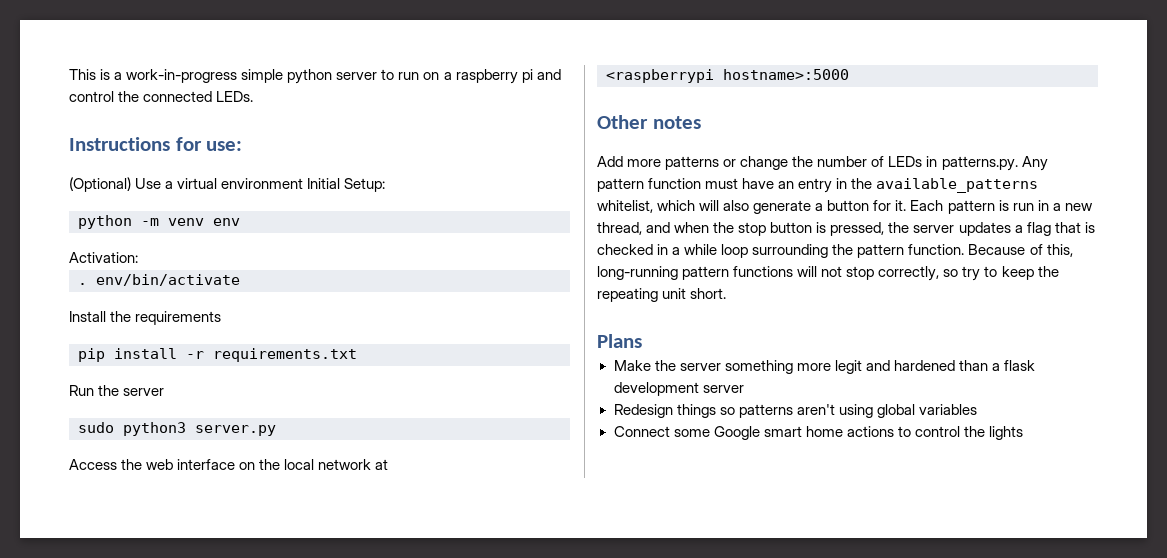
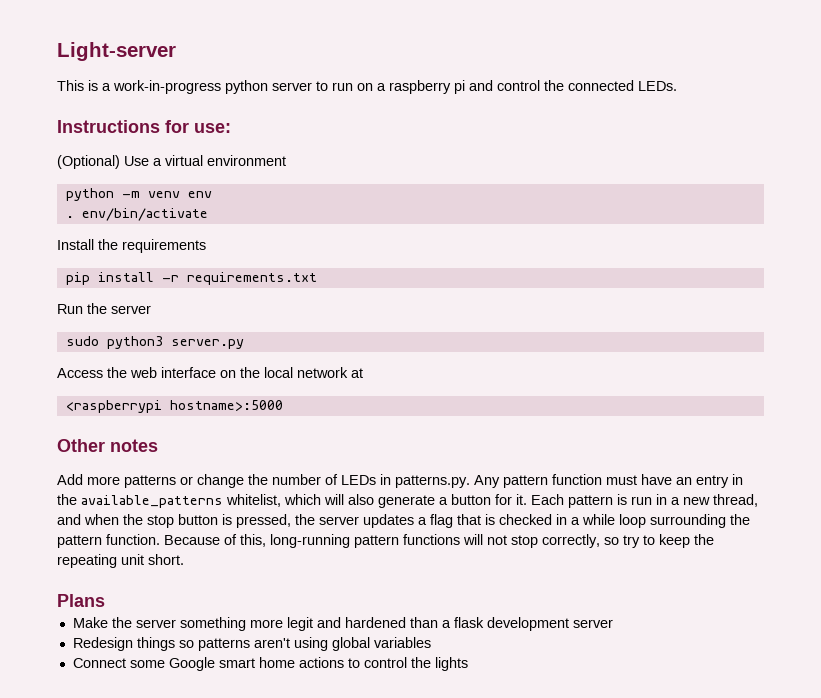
(69, 74) none -> [57,42,176,61] Light-server //
[241,69,284,83] simple -> (221, 87) none
[307,178,386,192] Initial Setup: -> (286, 160) none
[69,252,138,263] // Activation: -> (212, 194) none

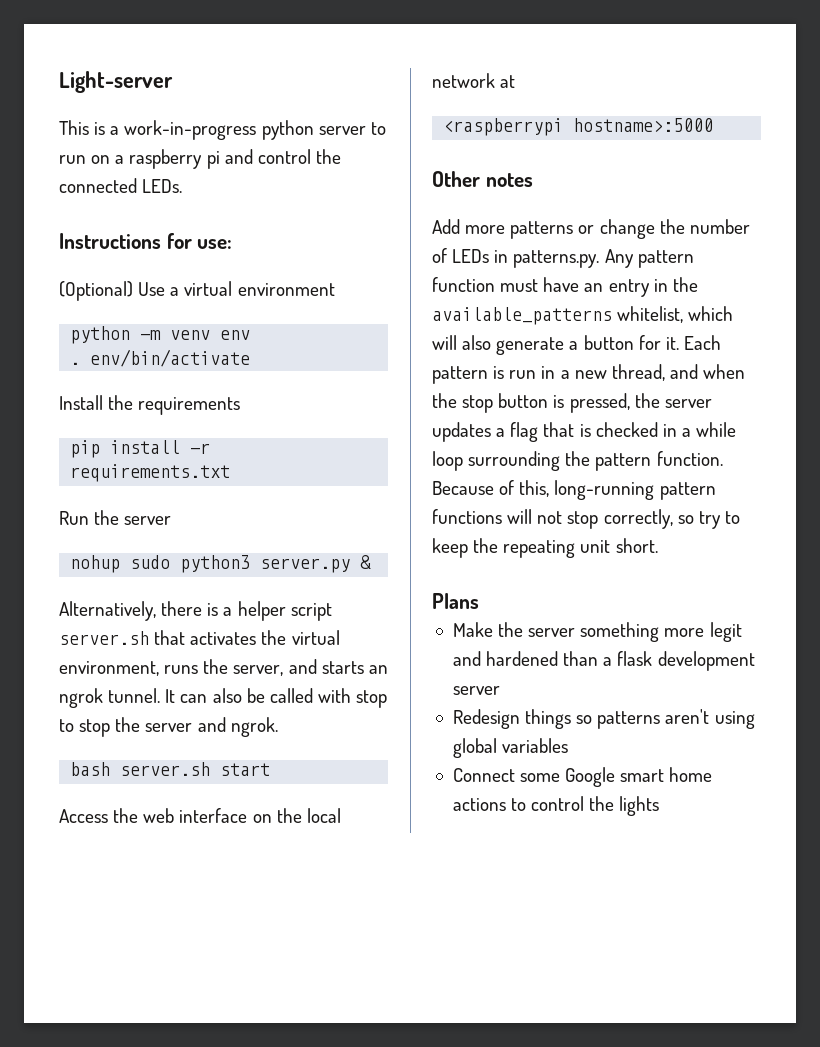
(151, 309) none -> [70,555,121,573] nohup
(244, 344) none -> [360,555,372,569] [59,601,332,621] [59,630,340,645] [59,659,388,676] [59,688,388,708] [59,717,278,737] [70,762,271,776] & // Alternatively, there is a helper script server.sh that activates the virtual environment, runs the server, and starts an ngrok tunnel. It can also be called with stop to stop the server and ngrok. // bash server.sh start

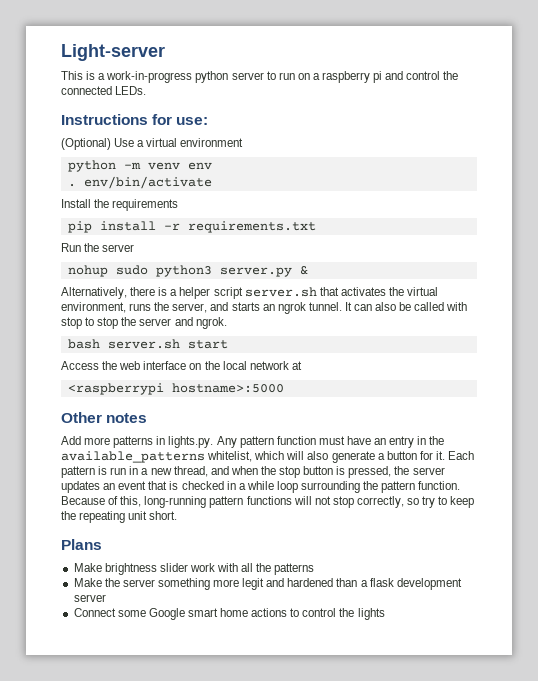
[578,219,750,239] [432,248,600,268] or change the number of LEDs in patterns.py. -> [156,436,214,448] in lights.py.
[496,422,539,442] a flag -> [103,481,147,490] an event
(479, 601) none -> [73,563,315,575] // Make brightness slider work with all the patterns
[452,709,755,729] [452,738,569,758] // Redesign things so patterns aren't using global variables -> (106, 598) none

